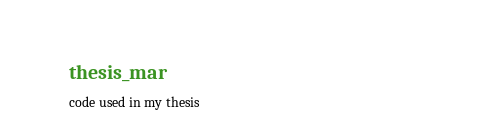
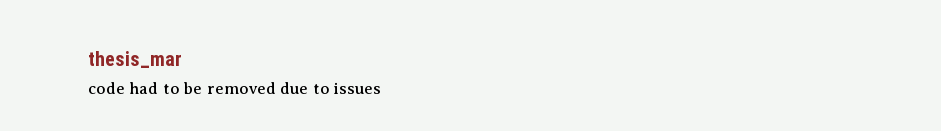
[98,96,201,110] used in my thesis -> [129,82,382,94] had to be removed due to issues

